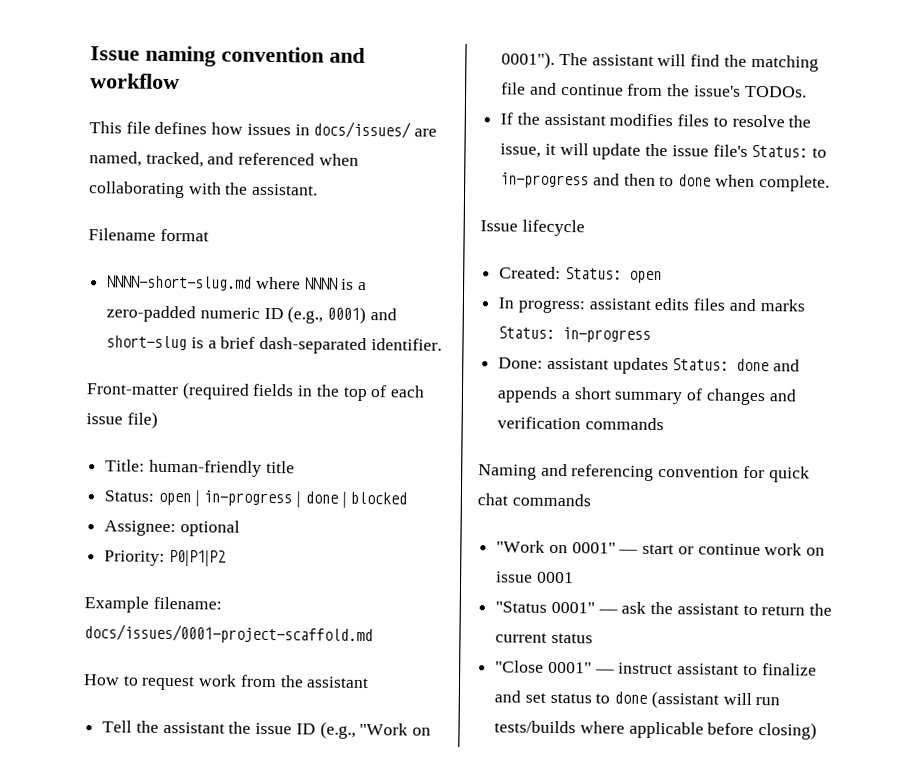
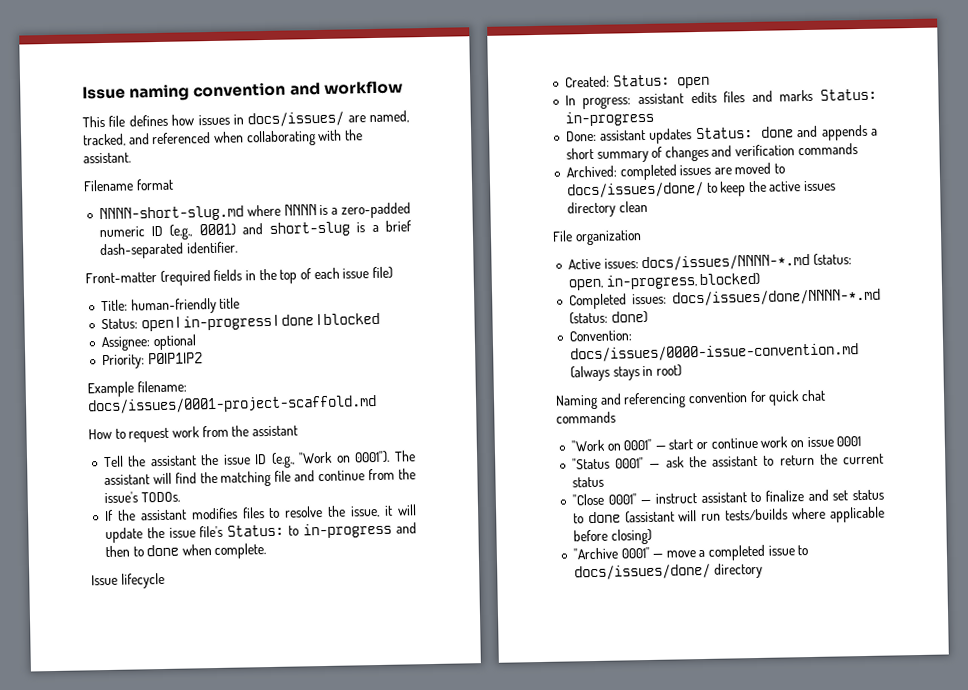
(664, 424) none -> [565,162,786,181] [566,180,837,199] [566,200,648,218] [552,230,642,246] [567,253,852,272] [567,272,761,291] [568,288,881,310] [568,310,648,325] [568,330,632,342] [569,343,859,363] [569,364,682,382] // Archived: completed issues are moved to docs/issues/done/ to keep the active issues directory clean // File organization // Active issues: docs/issues/NNNN-*.md (status: open, in-progress, blocked) // Completed issues: docs/issues/done/NNNN-*.md (status: done) // Convention: docs/issues/0000-issue-convention.md (always stays in root)
(818, 731) none -> [572,544,809,561] [573,562,763,581] // "Archive 0001" — move a completed issue to docs/issues/done/ directory

